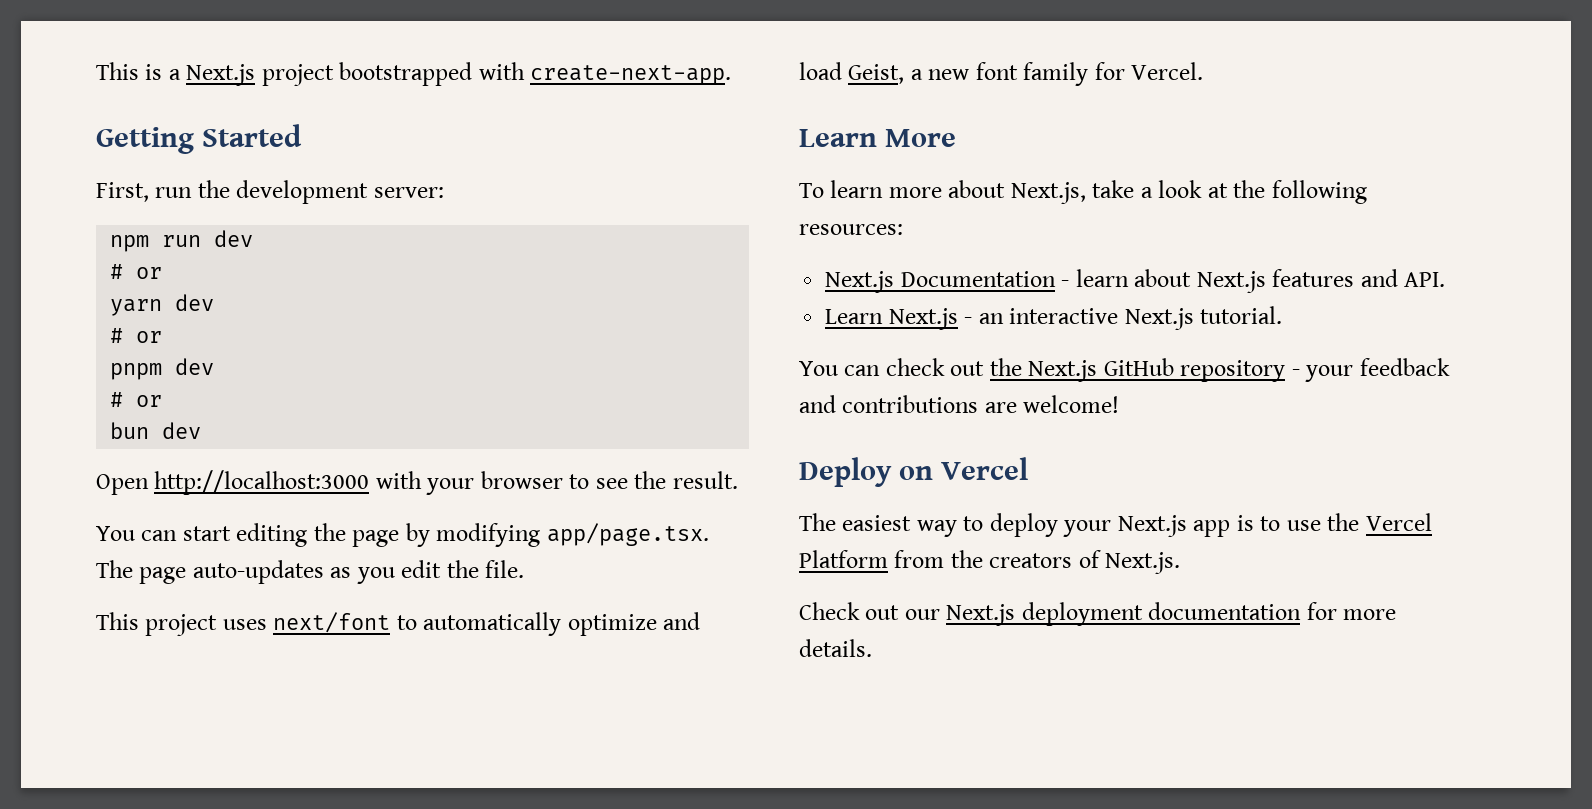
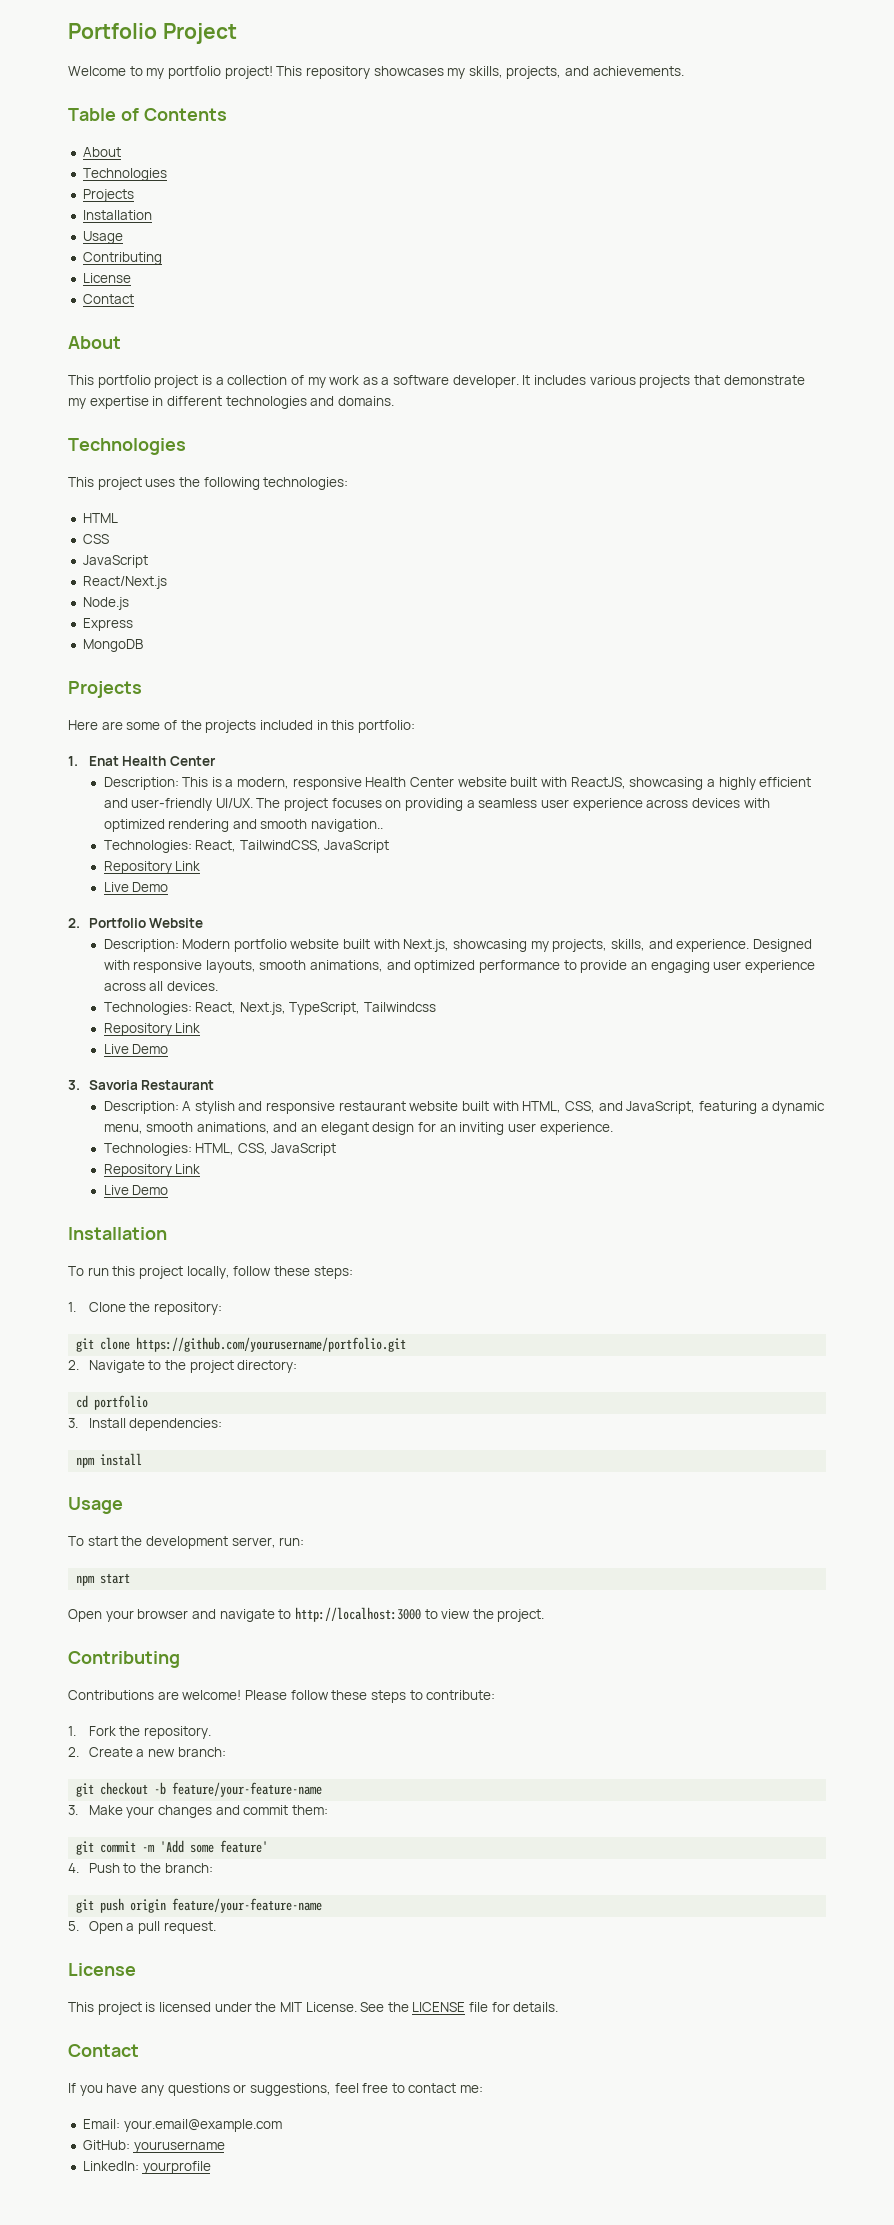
[96,62,732,86] [96,124,303,154] [96,180,444,204] [110,230,254,252] [110,264,163,279] [110,294,215,316] [110,328,163,343] [110,358,215,380] [110,392,163,407] [110,422,202,439] [96,470,738,495] [96,523,709,547] [96,560,525,584] [96,612,701,636] [799,62,1204,86] [799,129,957,147] [799,180,1367,204] [799,224,903,235] [825,269,1446,293] [825,306,1283,330] [799,358,1450,382] [799,395,1120,413] [799,457,1029,487] [799,513,1432,537] [799,550,1181,574] [799,602,1397,626] [799,639,872,657] This is a Next.js project bootstrapped with create-next-app. // Getting Started // First, run the development server: // npm run dev // # or // yarn dev // # or // pnpm dev // # or // bun dev // Open http://localhost:3000 with your browser to see the result. // You can start editing the page by modifying app/page.tsx. The page auto-updates as you edit the file. // This project uses next/font to automatically optimize and load Geist, a new font family for Vercel. // Learn More // To learn more about Next.js, take a look at the following resources: // Next.js Documentation - learn about Next.js features and API. // Learn Next.js - an interactive Next.js tutorial. // You can check out the Next.js GitHub repository - your feedback and contributions are welcome! // Deploy on Vercel // The easiest way to deploy your Next.js app is to use the Vercel Platform from the creators of Next.js. // Check out our Next.js deployment documentation for more details. -> [68,23,237,44] [68,66,684,79] [68,108,227,121] [82,147,121,157] [82,168,167,181] [82,189,134,202] [82,210,152,220] [82,231,123,244] [82,252,162,265] [82,273,131,283] [82,294,134,304] [68,336,121,349] [68,375,805,388] [68,396,394,409] [68,438,186,455] [68,477,349,490] [82,513,118,523] [82,534,109,544] [82,555,148,568] [82,576,167,589] [82,597,129,610] [82,618,133,631] [82,639,143,652] [68,681,142,698] [68,720,415,733] [68,756,216,766] [103,777,812,790] [103,798,770,811] [103,819,384,832] [103,840,390,853] [103,861,201,874] [103,882,169,892] [68,918,204,928] [103,939,812,952] [103,960,815,973] [103,981,218,991] [103,1002,437,1015] [103,1023,201,1036] [103,1044,169,1054] [68,1080,215,1090] [103,1101,826,1114] [103,1122,613,1135] [103,1143,337,1156] [103,1164,201,1177] [103,1185,169,1195] [68,1227,167,1240] [68,1266,353,1279] [68,1302,222,1315] [76,1337,407,1352] [68,1360,298,1373] [76,1395,149,1410] [68,1418,223,1431] [76,1453,143,1468] [68,1497,123,1514] [68,1536,305,1549] [76,1573,131,1586] [68,1607,545,1622] [68,1651,180,1668] [68,1690,496,1703] [68,1726,211,1739] [68,1747,226,1757] [76,1782,323,1797] [68,1805,328,1818] [76,1840,269,1855] [68,1863,213,1873] [76,1898,323,1913] [68,1921,216,1934] [68,1963,136,1976] [68,2002,559,2015] [68,2044,139,2057] [68,2083,484,2096] [82,2119,282,2132] [82,2140,225,2153] [82,2161,211,2174] Portfolio Project // Welcome to my portfolio project! This repository showcases my skills, projects, and achievements. // Table of Contents // About // Technologies // Projects // Installation // Usage // Contributing // License // Contact // About // This portfolio project is a collection of my work as a software developer. It includes various projects that demonstrate my expertise in different technologies and domains. // Technologies // This project uses the following technologies: // HTML // CSS // JavaScript // React/Next.js // Node.js // Express // MongoDB // Projects // Here are some of the projects included in this portfolio: // 1. Enat Health Center // Description: This is a modern, responsive Health Center website built with ReactJS, showcasing a highly efficient and user-friendly UI/UX. The project focuses on providing a seamless user experience across devices with optimized rendering and smooth navigation.. // Technologies: React, TailwindCSS, JavaScript // Repository Link // Live Demo // 2. Portfolio Website // Description: Modern portfolio website built with Next.js, showcasing my projects, skills, and experience. Designed with responsive layouts, smooth animations, and optimized performance to provide an engaging user experience across all devices. // Technologies: React, Next.js, TypeScript, Tailwindcss // Repository Link // Live Demo // 3. Savoria Restaurant // Description: A stylish and responsive restaurant website built with HTML, CSS, and JavaScript, featuring a dynamic menu, smooth animations, and an elegant design for an inviting user experience. // Technologies: HTML, CSS, JavaScript // Repository Link // Live Demo // Installation // To run this project locally, follow these steps: // 1. Clone the repository: // git clone https://github.com/yourusername/portfolio.git // 2. Navigate to the project directory: // cd portfolio // 3. Install dependencies: // npm install // Usage // To start the development server, run: // npm start // Open your browser and navigate to http://localhost:3000 to view the project. // Contributing // Contributions are welcome! Please follow these steps to contribute: // 1. Fork the repository. // 2. Create a new branch: // git checkout -b feature/your-feature-name // 3. Make your changes and commit them: // git commit -m 'Add some feature' // 4. Push to the branch: // git push origin feature/your-feature-name // 5. Open a pull request. // License // This project is licensed under the MIT License. See the LICENSE file for details. // Contact // If you have any questions or suggestions, feel free to contact me: // Email: your.email@example.com // GitHub: yourusername // LinkedIn: yourprofile

